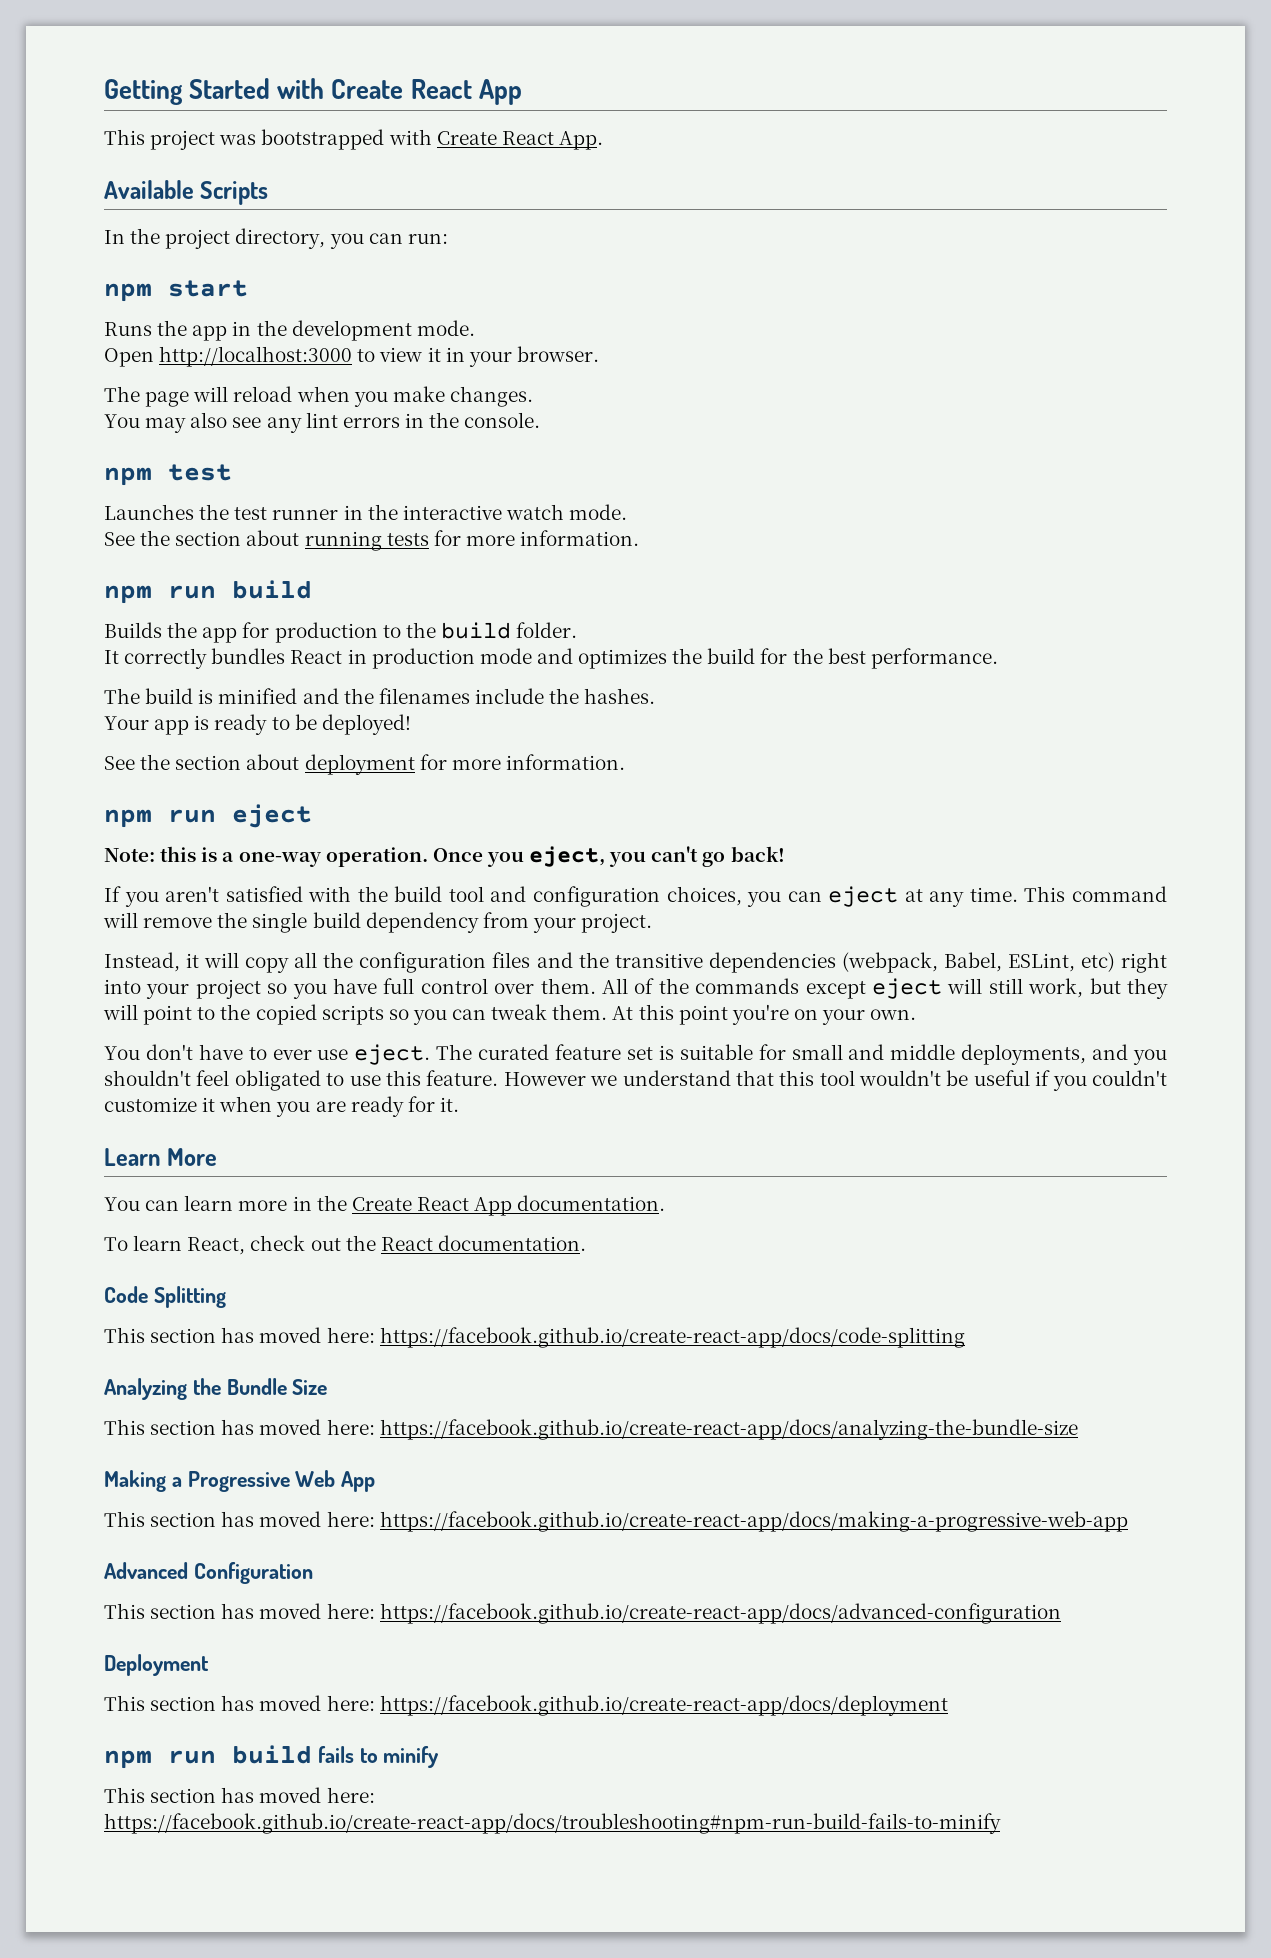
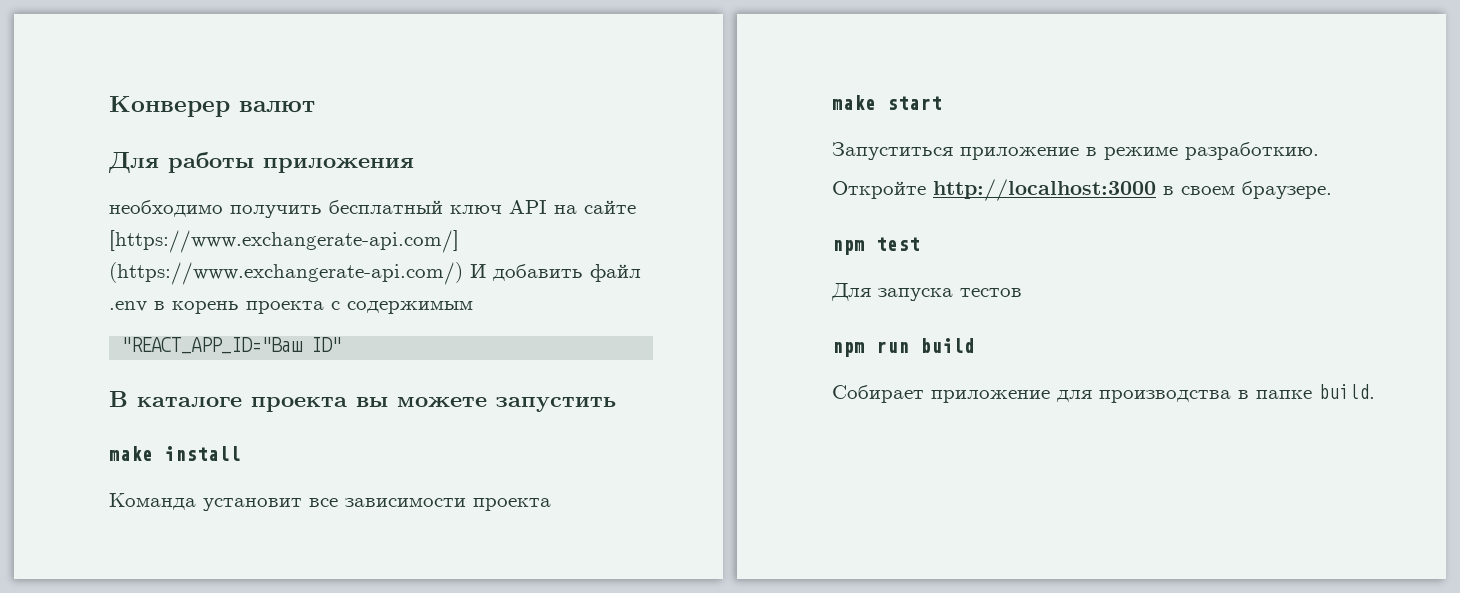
[104,78,522,105] [104,129,603,150] [104,180,269,205] [104,228,448,249] [104,280,248,302] [104,320,475,341] [104,346,599,367] [104,386,533,407] [104,412,541,433] [104,464,232,486] [104,504,628,520] [104,530,640,551] [104,580,312,604] [104,622,578,643] [104,648,998,669] [104,688,656,704] [104,714,411,735] [104,754,625,775] [104,804,312,828] [104,846,785,867] [104,886,1167,907] [103,912,653,933] [104,952,1167,973] [104,978,1168,999] [103,1004,917,1025] [104,1044,1168,1065] [104,1070,1168,1091] [104,1096,459,1117] [104,1148,218,1166] [104,1195,666,1216] [104,1235,586,1255] [104,1286,226,1308] [104,1327,965,1348] [104,1378,328,1400] [104,1419,1078,1440] [104,1470,376,1492] [104,1511,1128,1532] [104,1562,313,1584] [104,1603,1061,1624] [104,1654,209,1676] [104,1695,948,1716] [104,1745,440,1769] [104,1787,375,1803] [104,1813,1001,1834] Getting Started with Create React App // This project was bootstrapped with Create React App. // Available Scripts // In the project directory, you can run: // npm start // Runs the app in the development mode. // Open http://localhost:3000 to view it in your browser. // The page will reload when you make changes. // You may also see any lint errors in the console. // npm test // Launches the test runner in the interactive watch mode. // See the section about running tests for more information. // npm run build // Builds the app for production to the build folder. // It correctly bundles React in production mode and optimizes the build for the best performance. // The build is minified and the filenames include the hashes. // Your app is ready to be deployed! // See the section about deployment for more information. // npm run eject // Note: this is a one-way operation. Once you eject, you can't go back! // If you aren't satisfied with the build tool and configuration choices, you can eject at any time. This command will remove the single build dependency from your project. // Instead, it will copy all the configuration files and the transitive dependencies (webpack, Babel, ESLint, etc) right into your project so you have full control over them. All of the commands except eject will still work, but they will point to the copied scripts so you can tweak them. At this point you're on your own. // You don't have to ever use eject. The curated feature set is suitable for small and middle deployments, and you shouldn't feel obligated to use this feature. However we understand that this tool wouldn't be useful if you couldn't customize it when you are ready for it. // Learn More // You can learn more in the Create React App documentation. // To learn React, check out the React documentation. // Code Splitting // This section has moved here: https://facebook.github.io/create-react-app/docs/code-splitting // Analyzing the Bundle Size // This section has moved here: https://facebook.github.io/create-react-app/docs/analyzing-the-bundle-size // Making a Progressive Web App // This section has moved here: https://facebook.github.io/create-react-app/docs/making-a-progressive-web-app // Advanced Configuration // This section has moved here: https://facebook.github.io/create-react-app/docs/advanced-configuration // Deployment // This section has moved here: https://facebook.github.io/create-react-app/docs/deployment // npm run build fails to minify // This section has moved here: https://facebook.github.io/create-react-app/docs/troubleshooting#npm-run-build-fails-to-minify -> [109,96,315,117] [108,152,414,173] [109,200,636,218] [109,230,459,253] [109,262,641,285] [109,301,473,314] [121,337,342,354] [109,391,616,412] [109,446,241,461] [109,493,551,511] [832,95,942,110] [832,142,1319,160] [832,179,1332,201] [832,237,920,255] [831,283,1022,301] [832,338,975,357] [832,384,1375,403] Конверер валют // Для работы приложения // необходимо получить бесплатный ключ API на сайте [https://www.exchangerate-api.com/] (https://www.exchangerate-api.com/) И добавить файл .env в корень проекта с содержимым // "REACT_APP_ID="Ваш ID" // В каталоге проекта вы можете запустить // make install // Команда установит все зависимости проекта // make start // Запуститься приложение в режиме разработкию. // Откройте http://localhost:3000 в своем браузере. // npm test // Для запуска тестов // npm run build // Собирает приложение для производства в папке build.

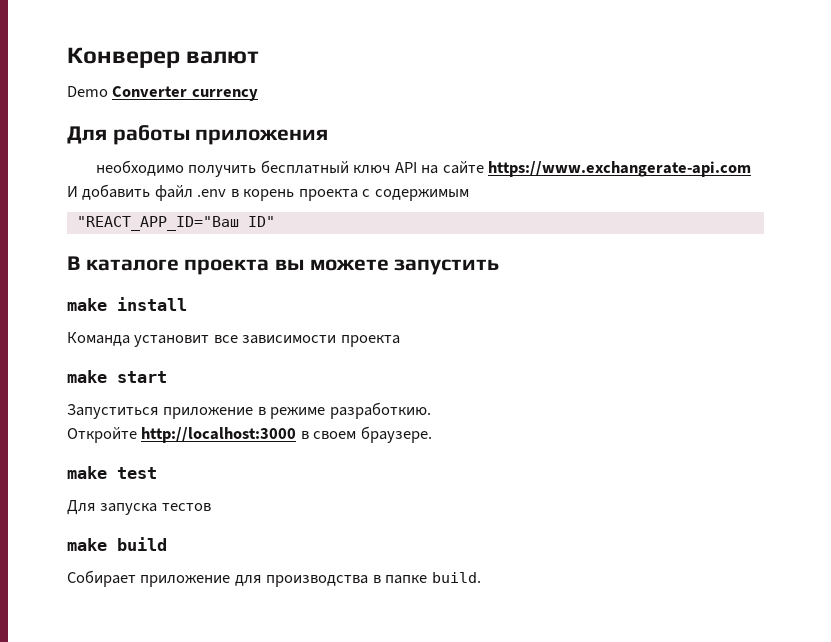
(315, 107) none -> [67,86,258,101] // Demo Converter currency
[109,230,459,253] [109,262,463,285] [https://www.exchangerate-api.com/] (https://www.exchangerate-api.com/) -> [488,161,752,177] https://www.exchangerate-api.com
[832,240,865,255] npm -> [67,466,107,479] make
[832,341,909,357] npm run -> [67,538,107,551] make

